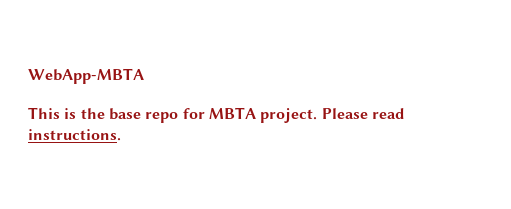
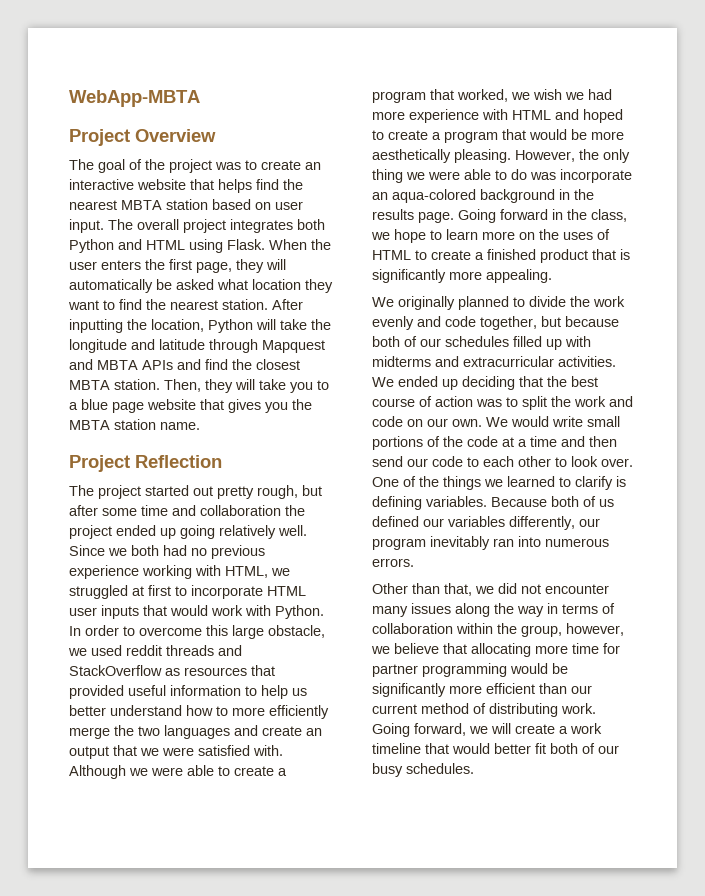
[28,107,404,123] [28,129,121,141] This is the base repo for MBTA project. Please read instructions. -> [69,129,216,146] [69,159,321,173] [69,179,303,193] [69,199,303,210] [69,219,325,233] [69,239,331,253] [69,259,286,273] [69,279,333,293] [68,299,303,310] [69,319,331,333] [69,339,325,353] [69,359,300,370] [69,379,329,393] [69,399,312,413] [69,419,200,430] [69,455,222,472] [69,485,322,499] [69,505,305,516] [69,525,307,539] [69,545,265,559] [69,565,290,579] [69,585,306,599] [69,605,324,619] [69,625,325,639] [68,645,242,656] [69,665,275,676] [69,685,307,699] [69,705,329,719] [69,725,322,739] [69,745,283,759] [69,765,287,779] [372,89,612,103] [372,109,623,123] [372,129,624,143] [372,149,630,163] [372,169,632,183] [372,189,594,203] [372,209,627,223] [371,229,610,243] [372,249,630,263] [372,269,552,283] [372,296,625,310] [372,316,619,330] [372,336,591,350] [372,356,616,367] [372,376,598,390] [372,396,633,410] [372,416,620,427] [372,436,617,450] [372,456,633,467] [372,476,626,490] [372,496,614,510] [372,516,600,530] [372,536,609,550] [372,558,414,567] [372,583,609,596] [372,603,615,617] [372,623,624,637] [371,643,620,657] [372,663,568,677] [372,683,592,697] [372,703,596,717] [372,723,602,737] [372,743,619,754] [372,763,474,777] Project Overview // The goal of the project was to create an interactive website that helps find the nearest MBTA station based on user input. The overall project integrates both Python and HTML using Flask. When the user enters the first page, they will automatically be asked what location they want to find the nearest station. After inputting the location, Python will take the longitude and latitude through Mapquest and MBTA APIs and find the closest MBTA station. Then, they will take you to a blue page website that gives you the MBTA station name. // Project Reflection // The project started out pretty rough, but after some time and collaboration the project ended up going relatively well. Since we both had no previous experience working with HTML, we struggled at first to incorporate HTML user inputs that would work with Python. In order to overcome this large obstacle, we used reddit threads and StackOverflow as resources that provided useful information to help us better understand how to more efficiently merge the two languages and create an output that we were satisfied with. Although we were able to create a program that worked, we wish we had more experience with HTML and hoped to create a program that would be more aesthetically pleasing. However, the only thing we were able to do was incorporate an aqua-colored background in the results page. Going forward in the class, we hope to learn more on the uses of HTML to create a finished product that is significantly more appealing. // We originally planned to divide the work evenly and code together, but because both of our schedules filled up with midterms and extracurricular activities. We ended up deciding that the best course of action was to split the work and code on our own. We would write small portions of the code at a time and then send our code to each other to look over. One of the things we learned to clarify is defining variables. Because both of us defined our variables differently, our program inevitably ran into numerous errors. // Other than that, we did not encounter many issues along the way in terms of collaboration within the group, however, we believe that allocating more time for partner programming would be significantly more efficient than our current method of distributing work. Going forward, we will create a work timeline that would better fit both of our busy schedules.

